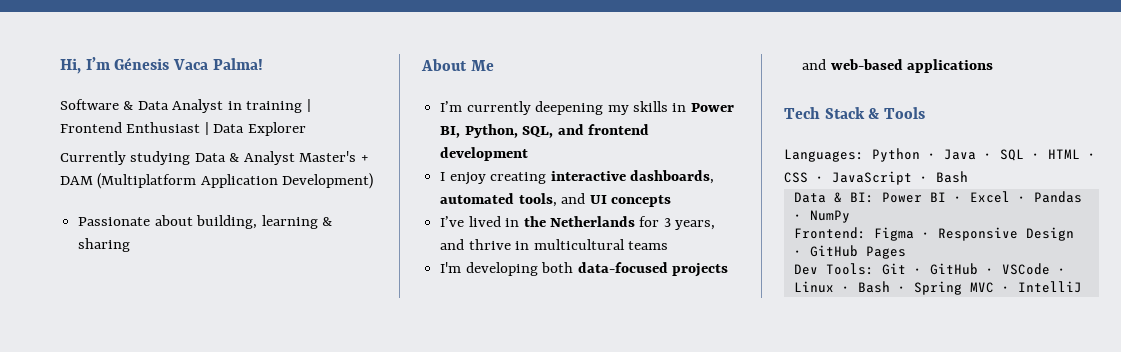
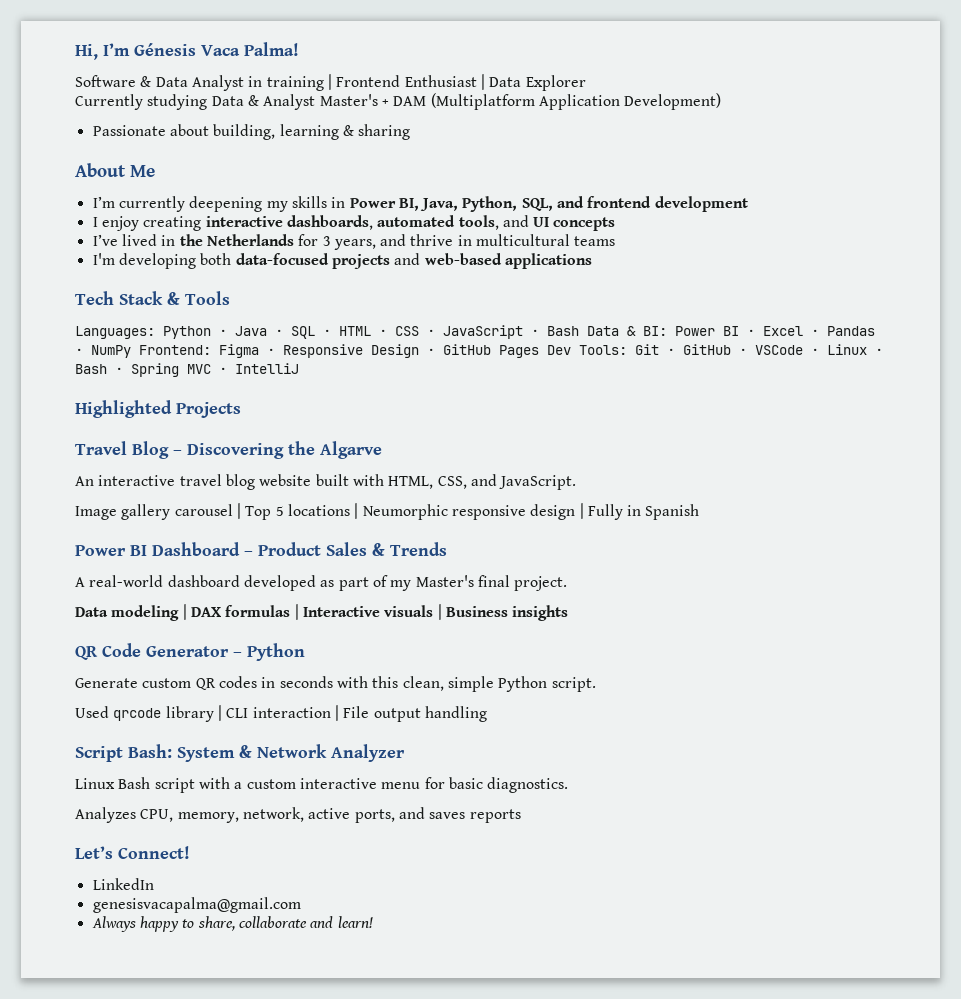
(461, 132) none -> [420,198,459,211] Java,
(968, 177) // -> (579, 331) none
(850, 216) // -> (131, 351) none
(906, 252) // -> (539, 351) none
(1082, 287) none -> [75,400,241,418] [75,441,382,459] [75,474,577,490] [75,503,700,520] [75,542,447,556] [75,575,568,591] [75,604,569,621] [75,643,305,661] [75,676,596,692] [75,705,487,722] [75,744,405,762] [75,777,569,793] [75,807,521,823] [75,846,190,859] [92,878,154,890] [92,897,301,913] [91,916,373,932] // Highlighted Projects // Travel Blog – Discovering the Algarve // An interactive travel blog website built with HTML, CSS, and JavaScript. // Image gallery carousel | Top 5 locations | Neumorphic responsive design | Fully in Spanish // Power BI Dashboard – Product Sales & Trends // A real-world dashboard developed as part of my Master's final project. // Data modeling | DAX formulas | Interactive visuals | Business insights // QR Code Generator – Python // Generate custom QR codes in seconds with this clean, simple Python script. // Used qrcode library | CLI interaction | File output handling // Script Bash: System & Network Analyzer // Linux Bash script with a custom interactive menu for basic diagnostics. // Analyzes CPU, memory, network, active ports, and saves reports // Let’s Connect! // LinkedIn // genesisvacapalma@gmail.com // Always happy to share, collaborate and learn!

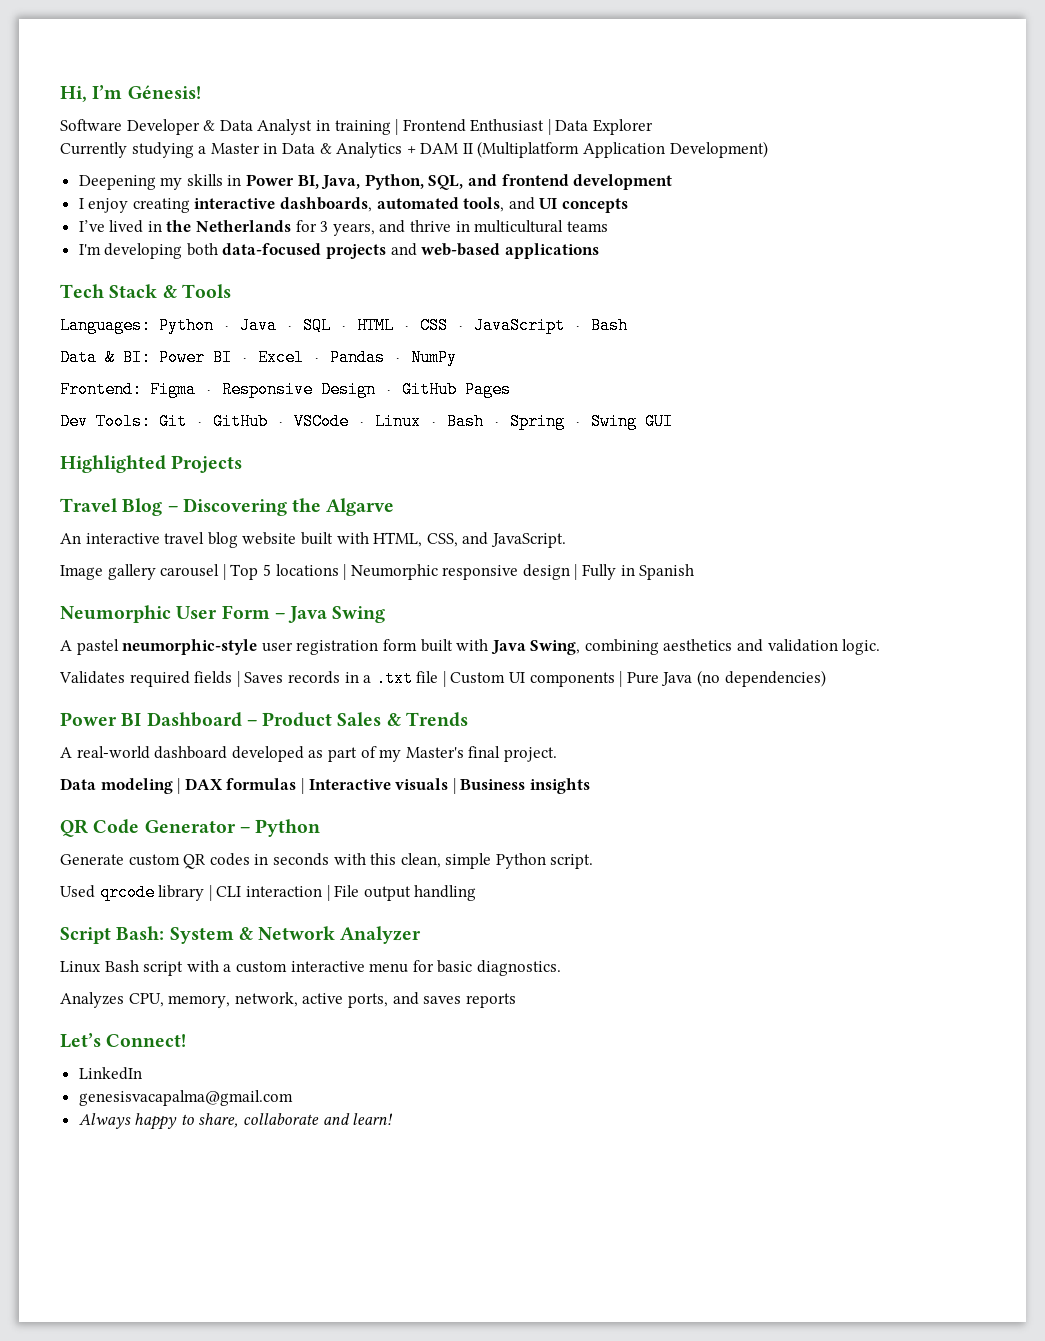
[134,42,299,56] Génesis Vaca Palma! -> [127,85,201,99] Génesis!
(136, 81) none -> [126,119,200,135] Developer
[211,94,378,110] Data & Analyst Master's -> [198,142,403,158] a Master in Data & Analytics
(427, 101) none -> [462,143,473,154] II
[92,124,411,140] [75,163,155,177] [92,196,263,212] Passionate about building, learning & sharing // About Me // I’m currently deepening -> [78,175,156,190] Deepening
(579, 331) none -> (628, 325) //
(131, 351) none -> (457, 357) //
(539, 351) none -> (511, 389) //
[187,363,299,374] MVC · IntelliJ -> [573,413,673,430] · Swing GUI
(700, 512) none -> [60,605,386,623] [60,639,881,655] [59,670,826,687] // Neumorphic User Form – Java Swing // A pastel neumorphic-style user registration form built with Java Swing, combining aesthetics and validation logic. // Validates required fields | Saves records in a .txt file | Custom UI components | Pure Java (no dependencies)

